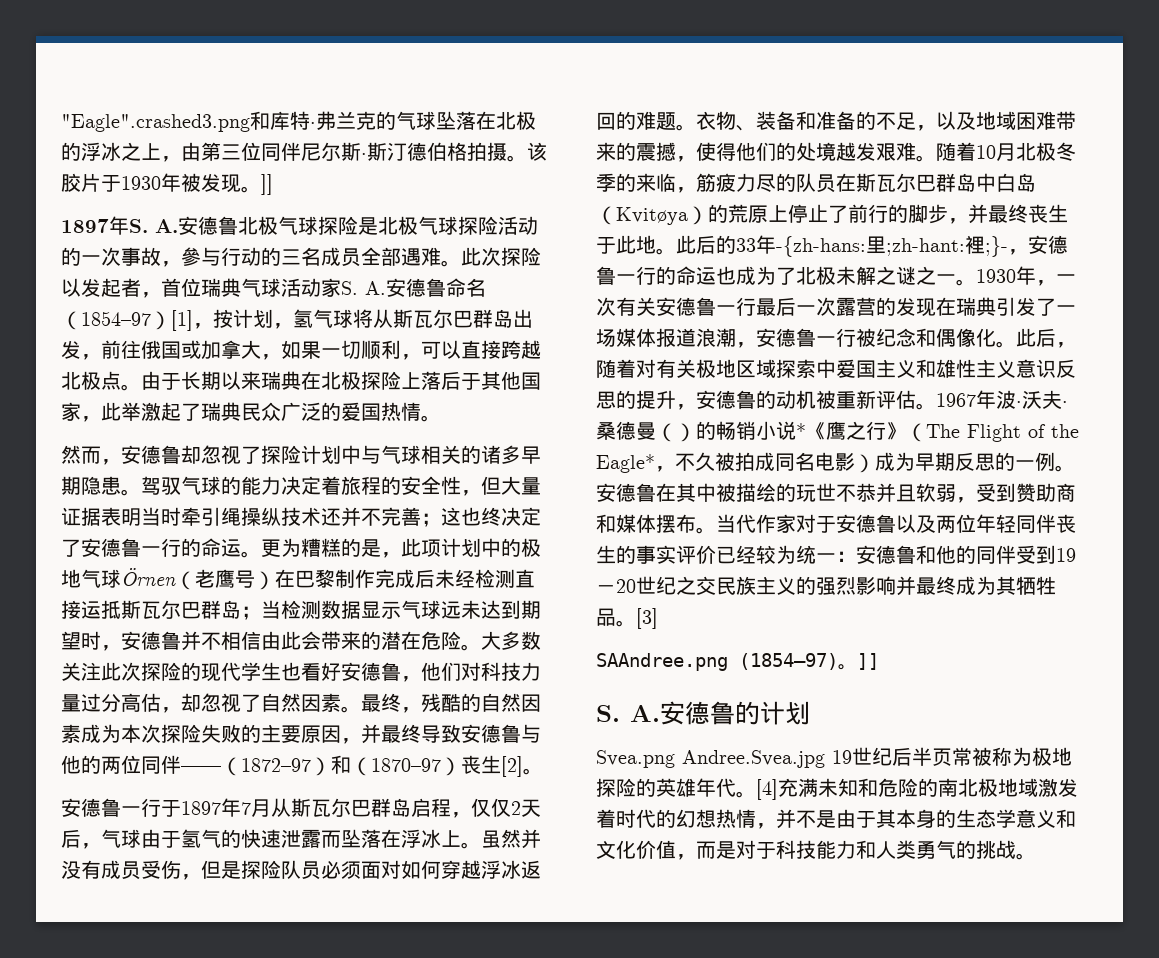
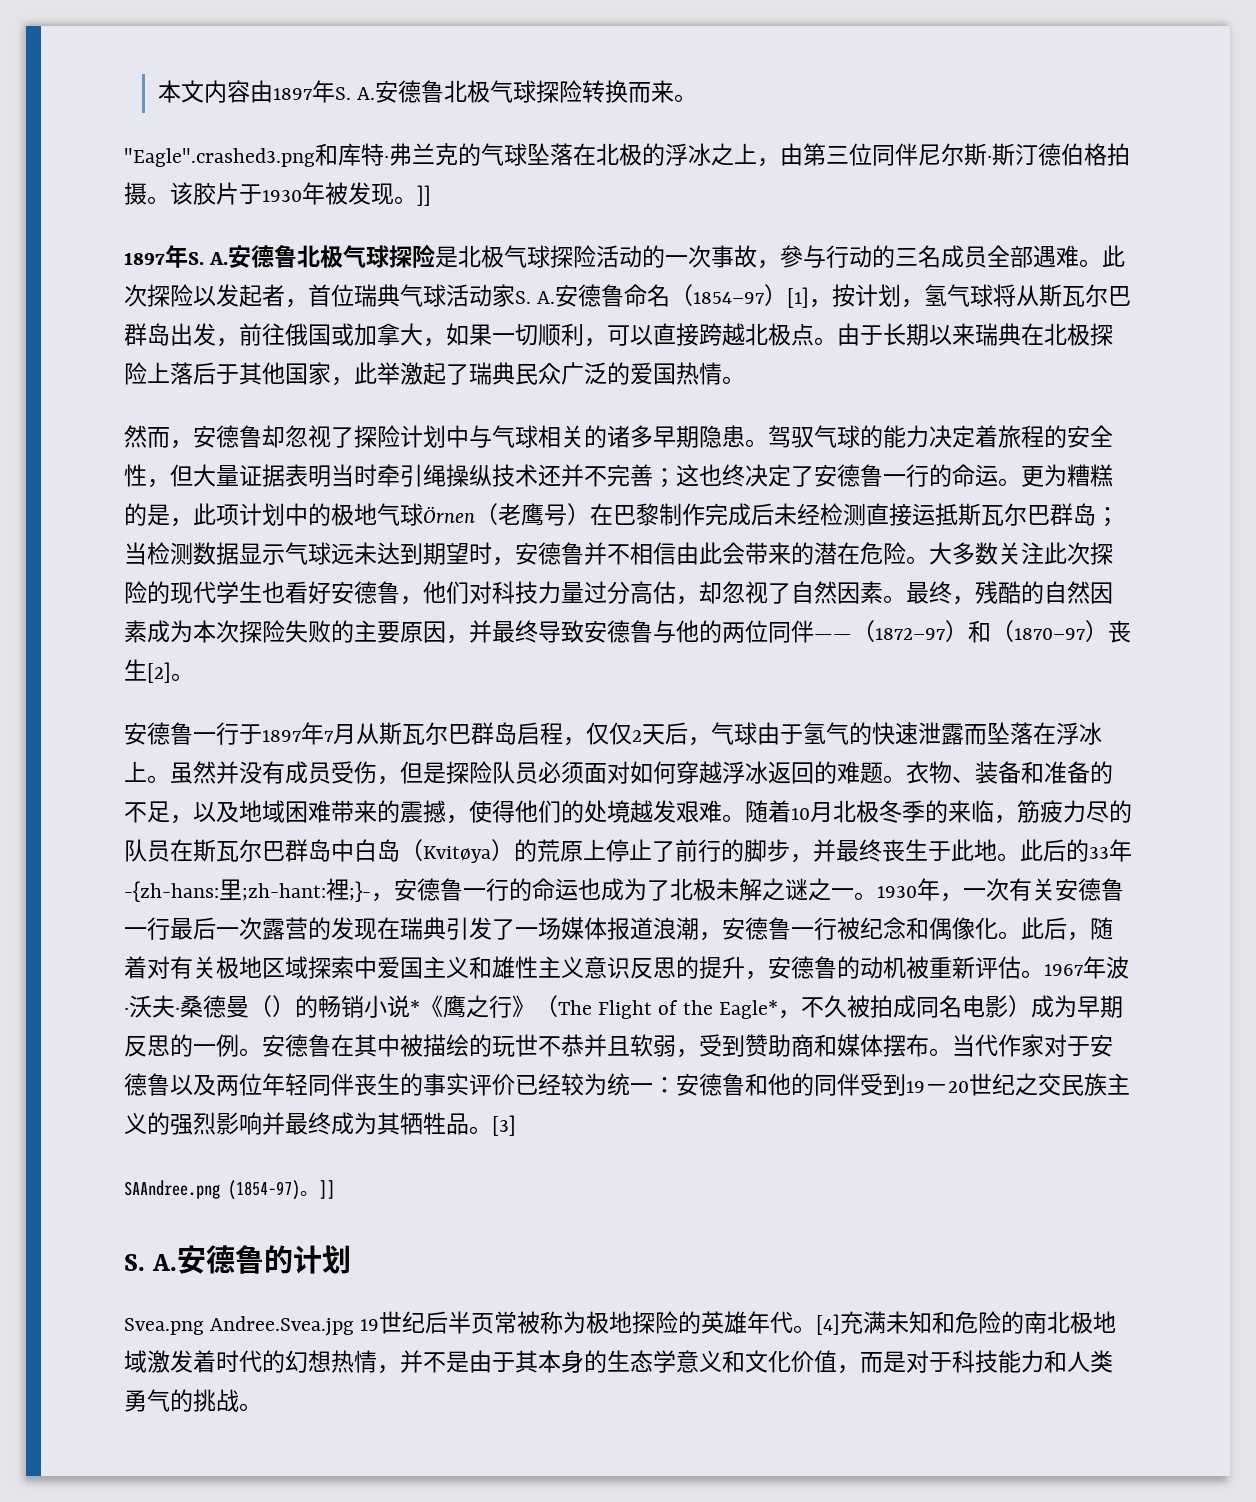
(61, 123) none -> [157,80,698,103] 本文内容由1897年S. A.安德鲁北极气球探险转换而来。 //

